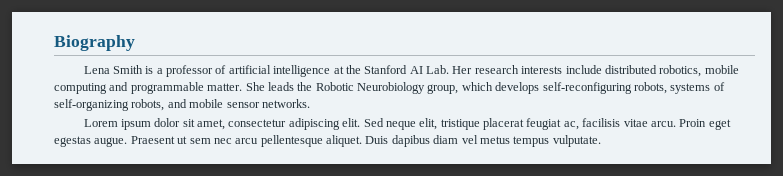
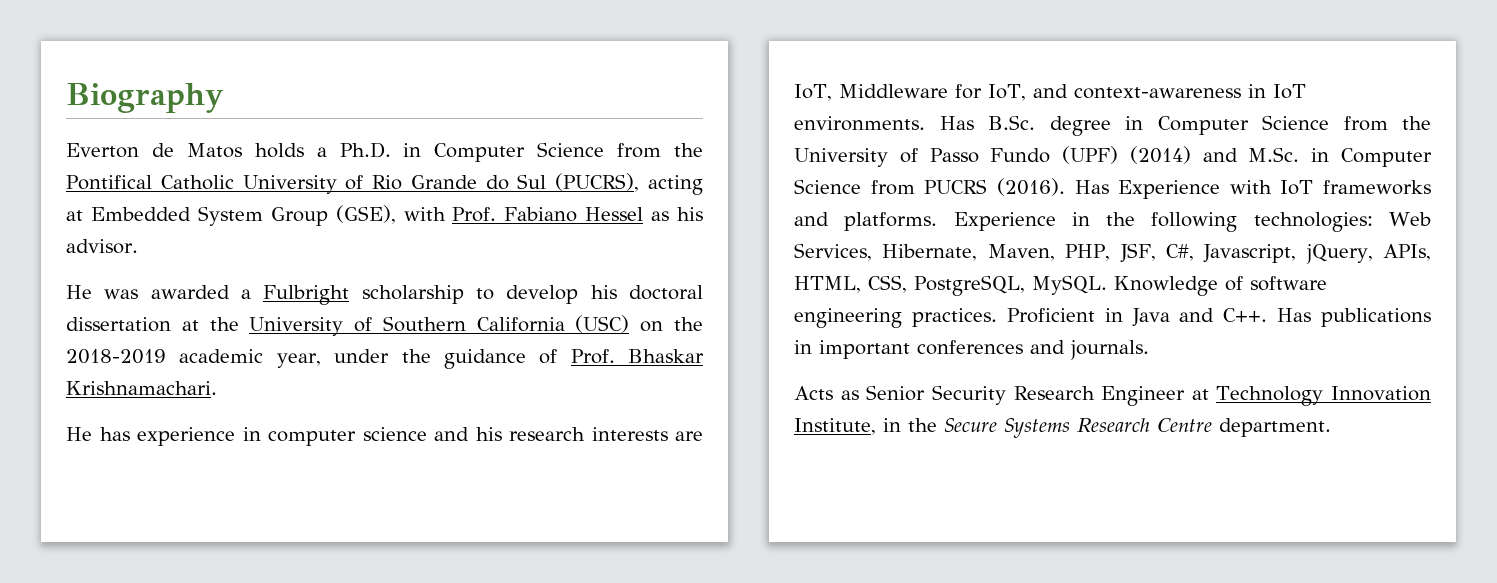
[83,65,739,77] [54,82,725,94] [54,99,310,111] [83,118,731,130] [54,135,601,147] Lena Smith is a professor of artificial intelligence at the Stanford AI Lab. Her research interests include distributed robotics, mobile computing and programmable matter. She leads the Robotic Neurobiology group, which develops self-reconfiguring robots, systems of self-organizing robots, and mobile sensor networks. // Lorem ipsum dolor sit amet, consectetur adipiscing elit. Sed neque elit, tristique placerat feugiat ac, facilisis vitae arcu. Proin eget egestas augue. Praesent ut sem nec arcu pellentesque aliquet. Duis dapibus diam vel metus tempus vulputate. -> [66,142,703,162] [66,173,704,195] [66,205,703,226] [66,239,138,254] [66,285,703,305] [66,315,703,336] [66,349,704,369] [66,381,217,395] [66,427,703,446] [794,84,1306,101] [794,115,1431,136] [794,146,1432,167] [794,178,1431,199] [794,212,1432,232] [794,243,1431,264] [794,275,1327,296] [794,308,1431,328] [794,340,1149,360] [794,385,1431,406] [794,418,1331,438] Everton de Matos holds a Ph.D. in Computer Science from the Pontifical Catholic University of Rio Grande do Sul (PUCRS), acting at Embedded System Group (GSE), with Prof. Fabiano Hessel as his advisor. // He was awarded a Fulbright scholarship to develop his doctoral dissertation at the University of Southern California (USC) on the 2018-2019 academic year, under the guidance of Prof. Bhaskar Krishnamachari. // He has experience in computer science and his research interests are IoT, Middleware for IoT, and context-awareness in IoT environments. Has B.Sc. degree in Computer Science from the University of Passo Fundo (UPF) (2014) and M.Sc. in Computer Science from PUCRS (2016). Has Experience with IoT frameworks and platforms. Experience in the following technologies: Web Services, Hibernate, Maven, PHP, JSF, C#, Javascript, jQuery, APIs, HTML, CSS, PostgreSQL, MySQL. Knowledge of software engineering practices. Proficient in Java and C++. Has publications in important conferences and journals. // Acts as Senior Security Research Engineer at Technology Innovation Institute, in the Secure Systems Research Centre department.

